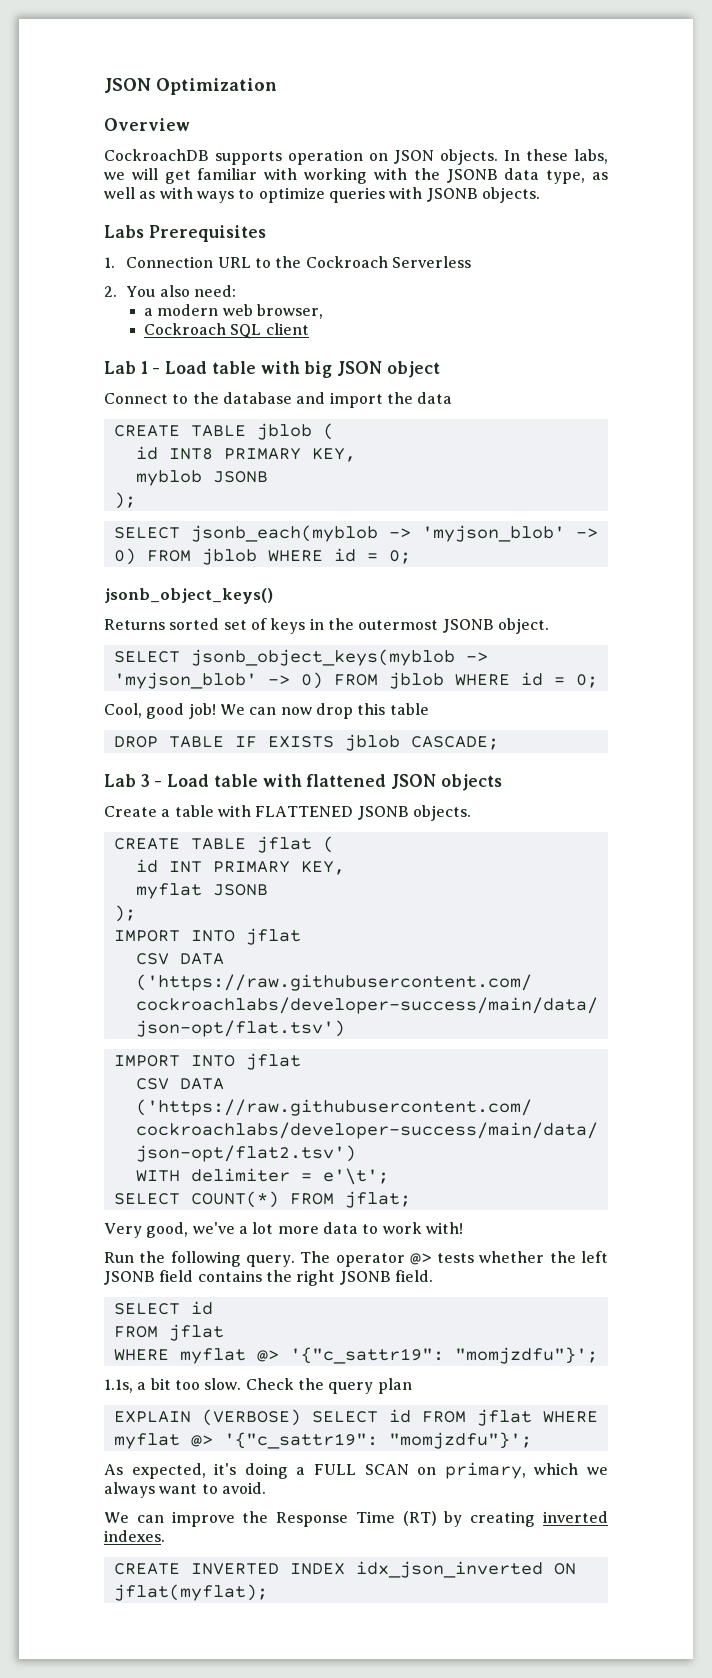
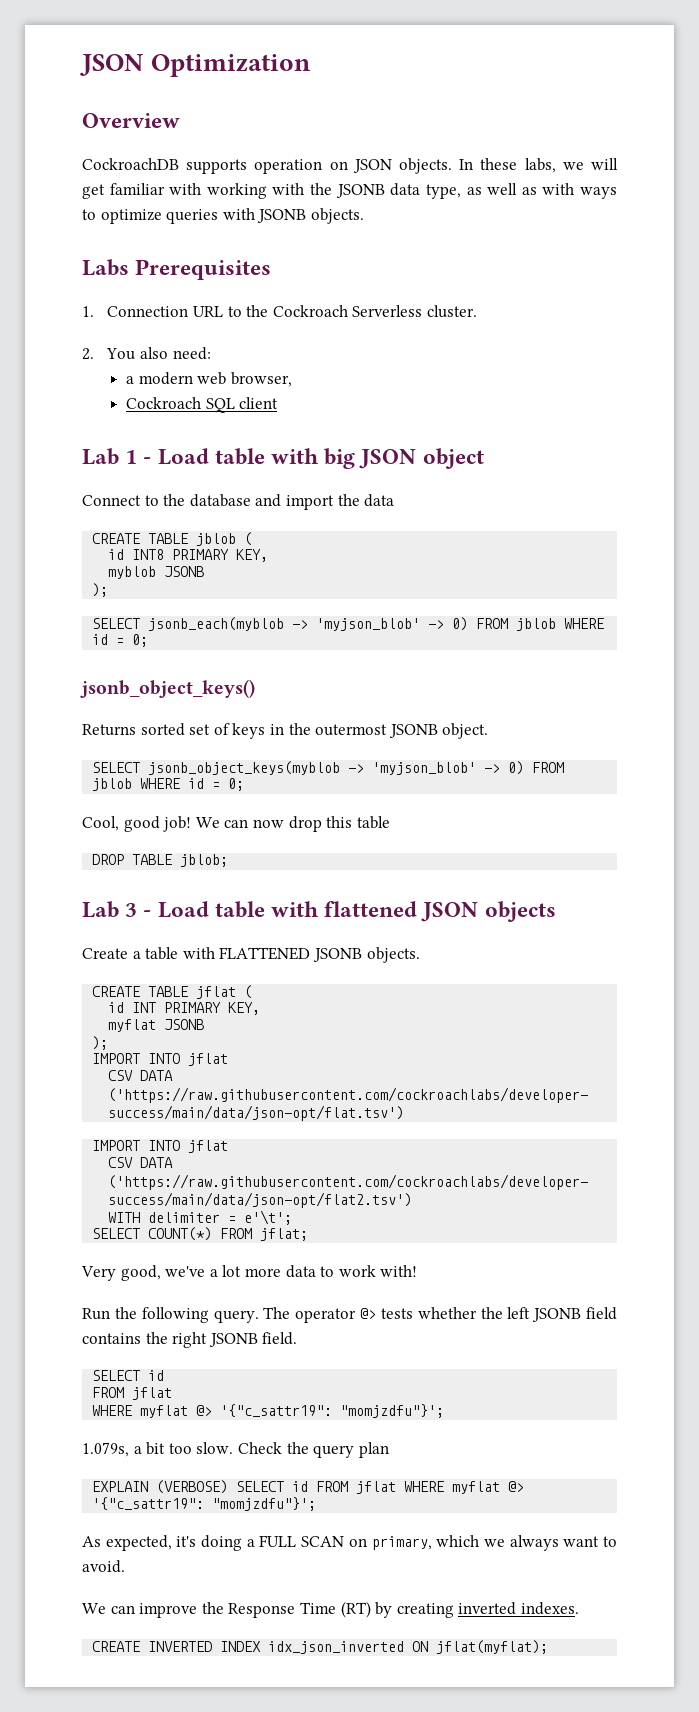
(472, 262) none -> [427,305,478,318] cluster.
[234,734,499,751] IF EXISTS jblob CASCADE; -> [180,854,229,867] jblob;
[104,1379,133,1393] 1.1s, -> [82,1442,129,1457] 1.079s,

